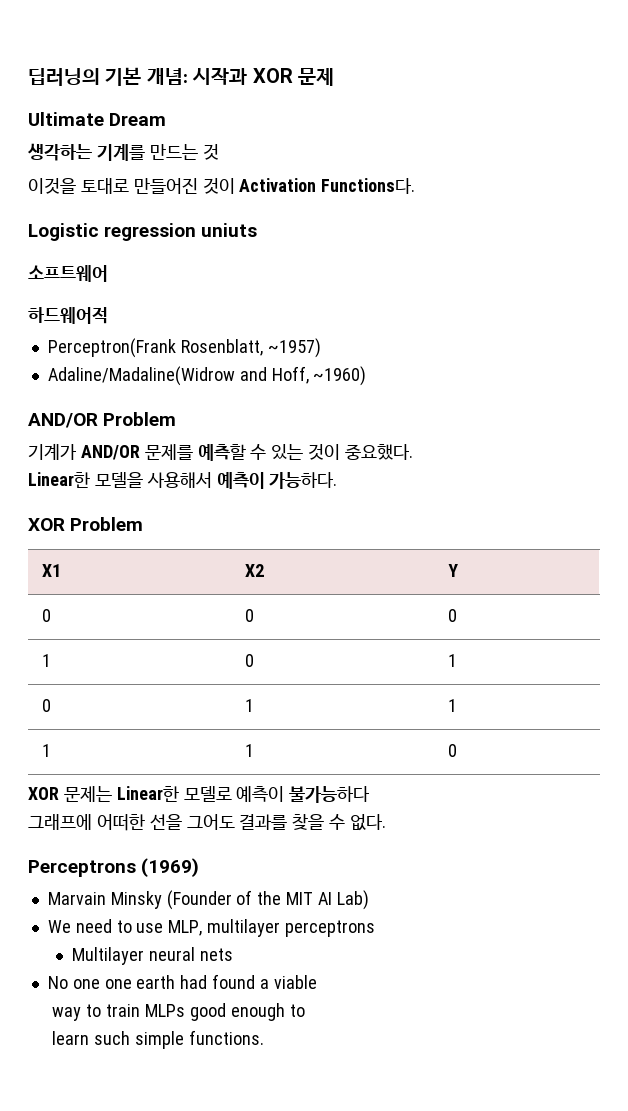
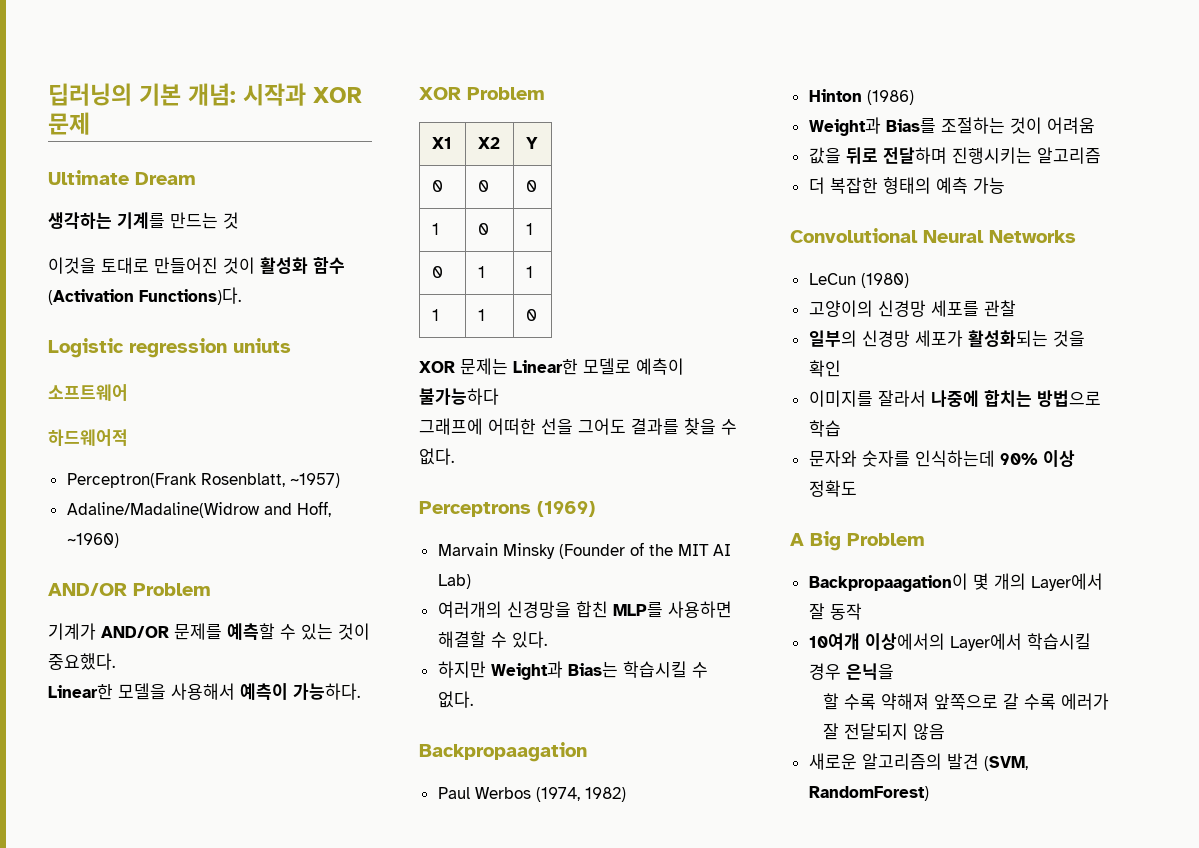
[239,178,416,194] Activation Functions다. -> [260,257,345,274] [48,287,241,305] 활성화 함수 (Activation Functions)다.
[47,919,375,937] [72,947,233,965] [47,974,317,989] [52,1003,305,1021] [52,1030,264,1049] We need to use MLP, multilayer perceptrons // Multilayer neural nets // No one one earth had found a viable // way to train MLPs good enough to // learn such simple functions. -> [437,601,732,618] [437,631,547,648] [437,661,708,680] [437,691,473,708] [419,742,587,762] [437,787,626,802] [808,89,914,105] [808,117,1095,136] [808,147,1101,164] [808,177,1005,194] [790,228,1076,243] [808,273,909,288] [808,300,1016,317] [808,330,1085,347] [808,360,841,377] [808,390,1101,407] [808,420,841,437] [808,450,1075,467] [808,480,857,497] [790,531,925,551] [808,573,1103,592] [808,603,862,620] [808,633,1091,651] [808,663,894,680] [822,693,1109,710] [822,723,945,740] [808,753,1028,771] [808,786,929,801] 여러개의 신경망을 합친 MLP를 사용하면 해결할 수 있다. // 하지만 Weight과 Bias는 학습시킬 수 없다. // Backpropaagation // Paul Werbos (1974, 1982) // Hinton (1986) // Weight과 Bias를 조절하는 것이 어려움 // 값을 뒤로 전달하며 진행시키는 알고리즘 // 더 복잡한 형태의 예측 가능 // Convolutional Neural Networks // LeCun (1980) // 고양이의 신경망 세포를 관찰 // 일부의 신경망 세포가 활성화되는 것을 확인 // 이미지를 잘라서 나중에 합치는 방법으로 학습 // 문자와 숫자를 인식하는데 90% 이상 정확도 // A Big Problem // Backpropaagation이 몇 개의 Layer에서 잘 동작 // 10여개 이상에서의 Layer에서 학습시킬 경우 은닉을 // 할 수록 약해져 앞쪽으로 갈 수록 에러가 잘 전달되지 않음 // 새로운 알고리즘의 발견 (SVM, RandomForest)

